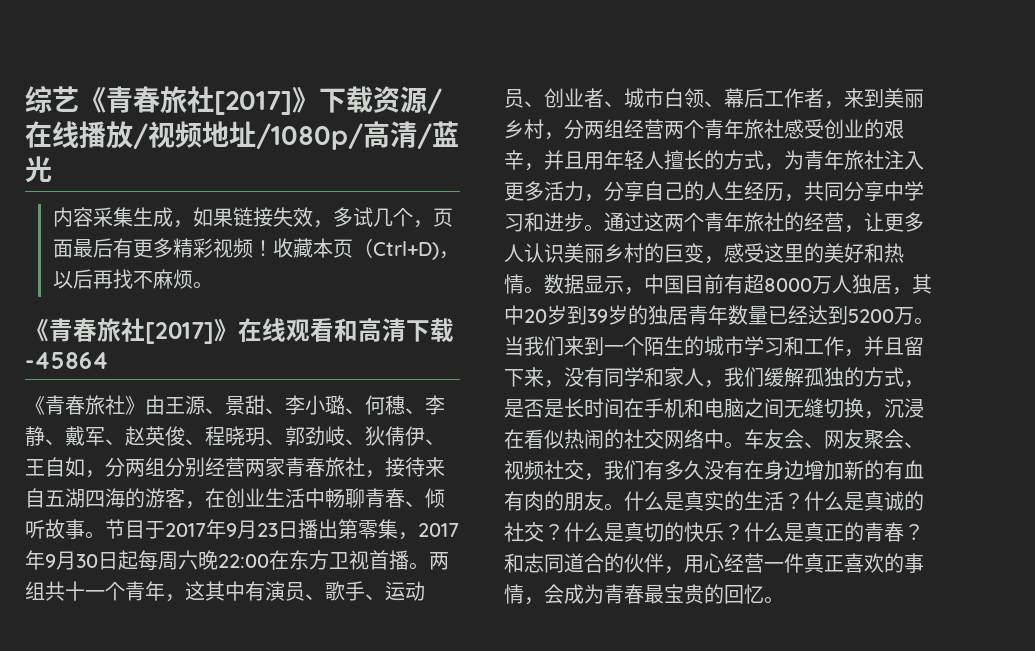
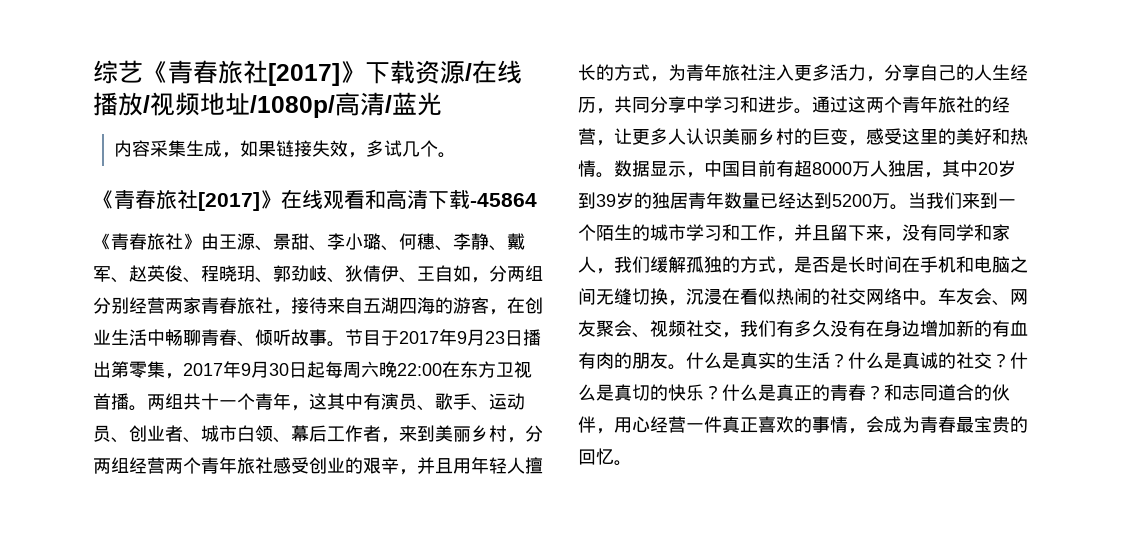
[412,208,453,228] [52,238,459,260] [52,269,193,289] ，页面最后有更多精彩视频！收藏本页（Ctrl+D)，以后再找不麻烦 -> (439, 148) none

